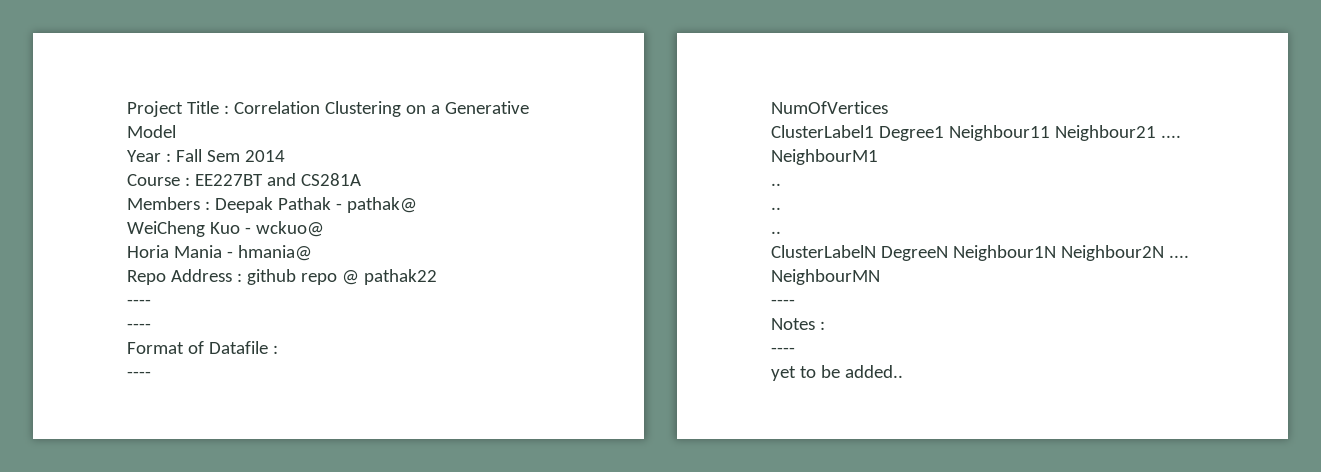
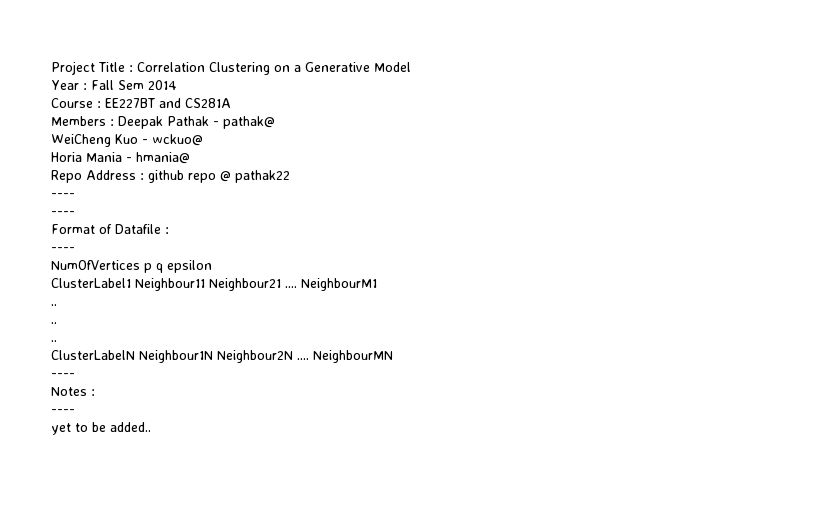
(888, 107) none -> [144,260,212,273] p q epsilon
[878,126,944,141] Degree1 -> (131, 283) none
[880,246,948,261] DegreeN -> (135, 355) none

